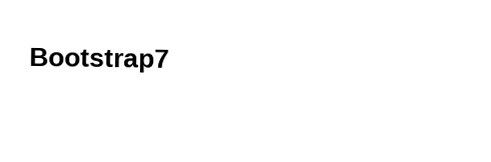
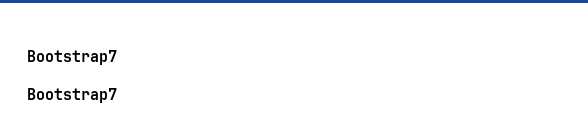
[29,47,170,73] Bootstrap7 -> [27,50,117,65] [27,88,117,103] Bootstrap7 // Bootstrap7

